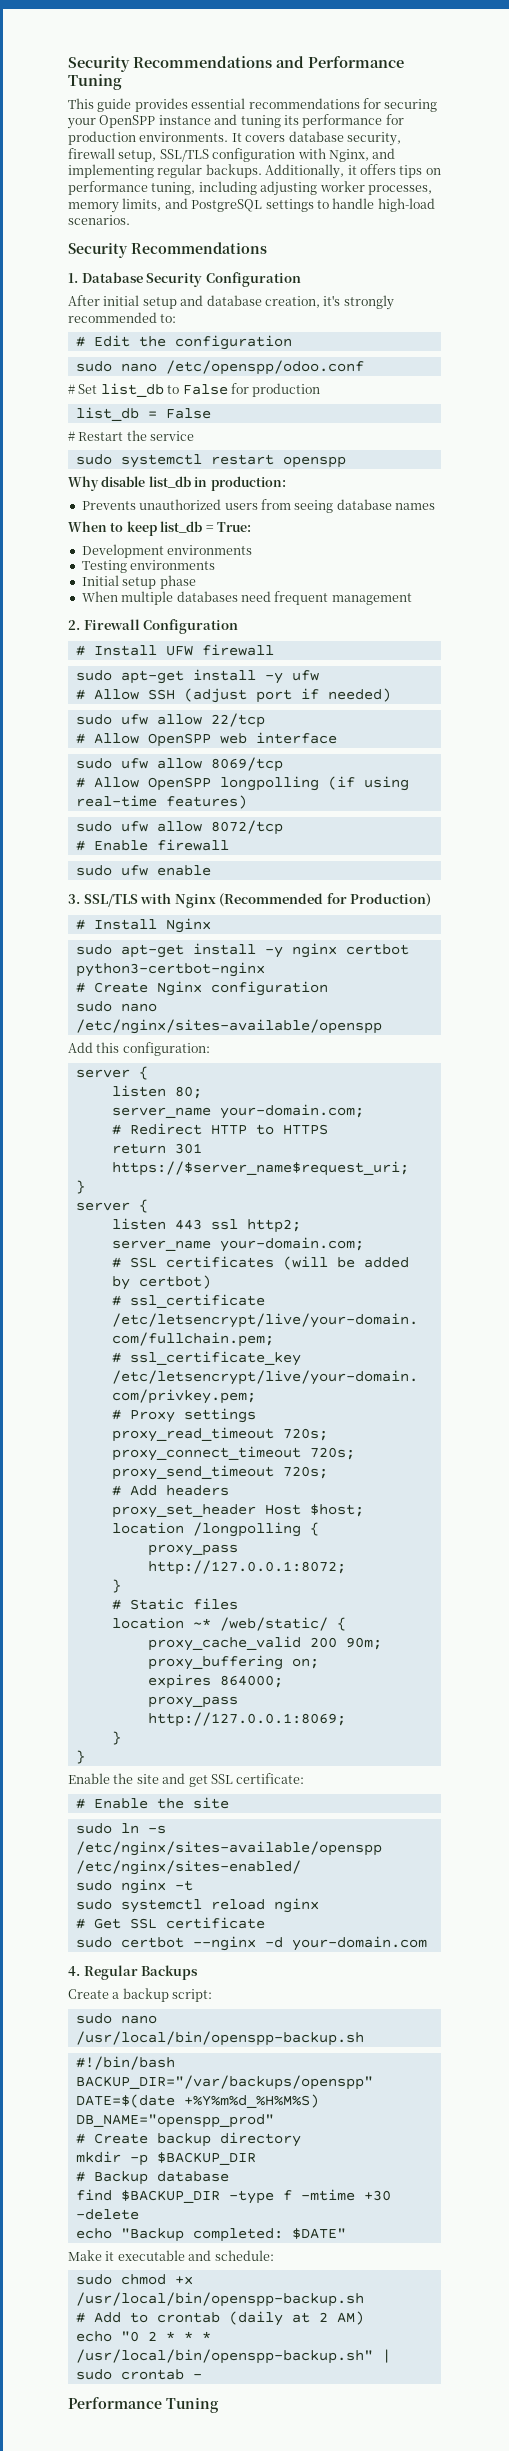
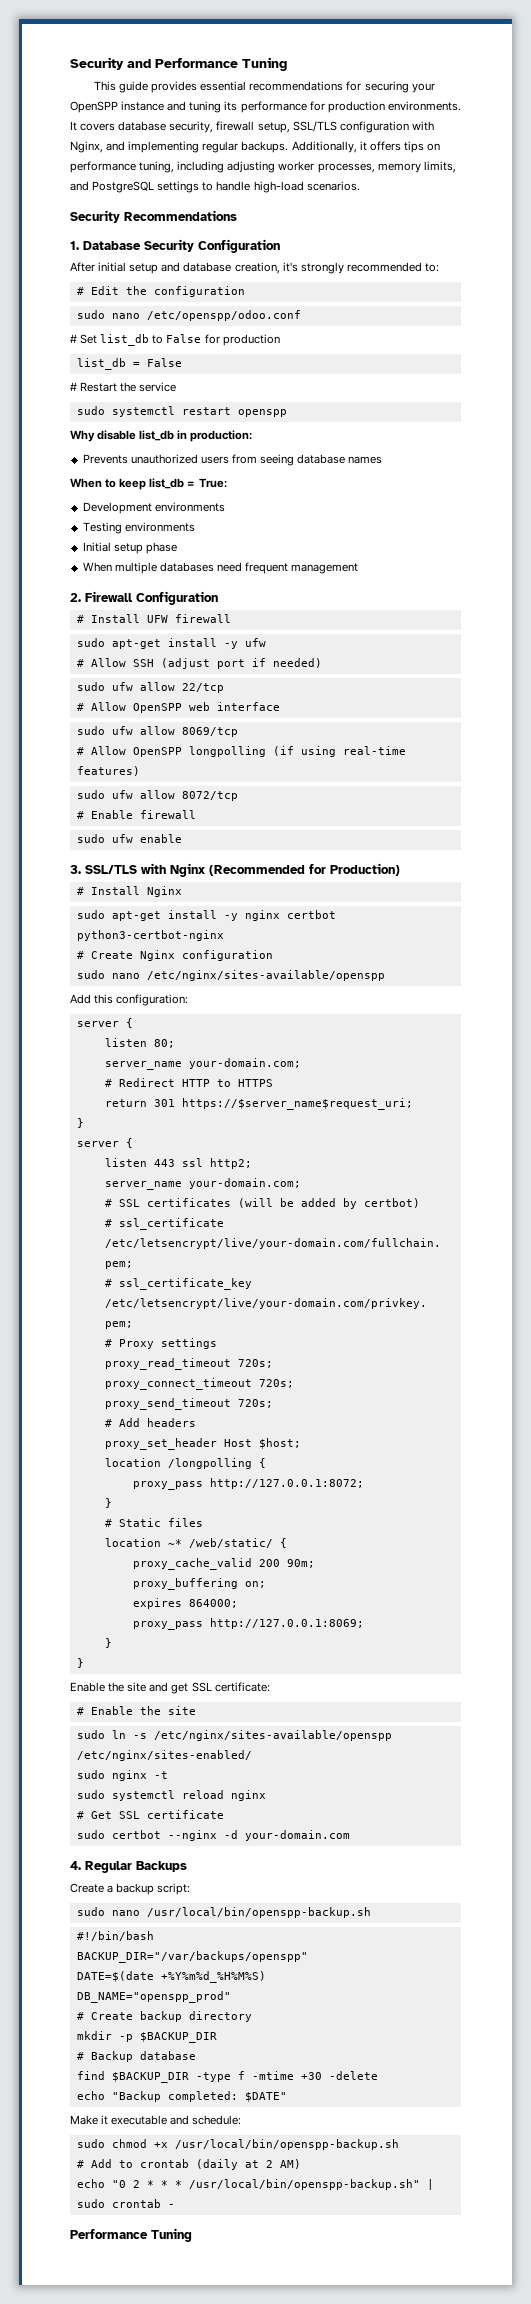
[68,56,272,72] Security Recommendations -> [70,57,124,70] Security

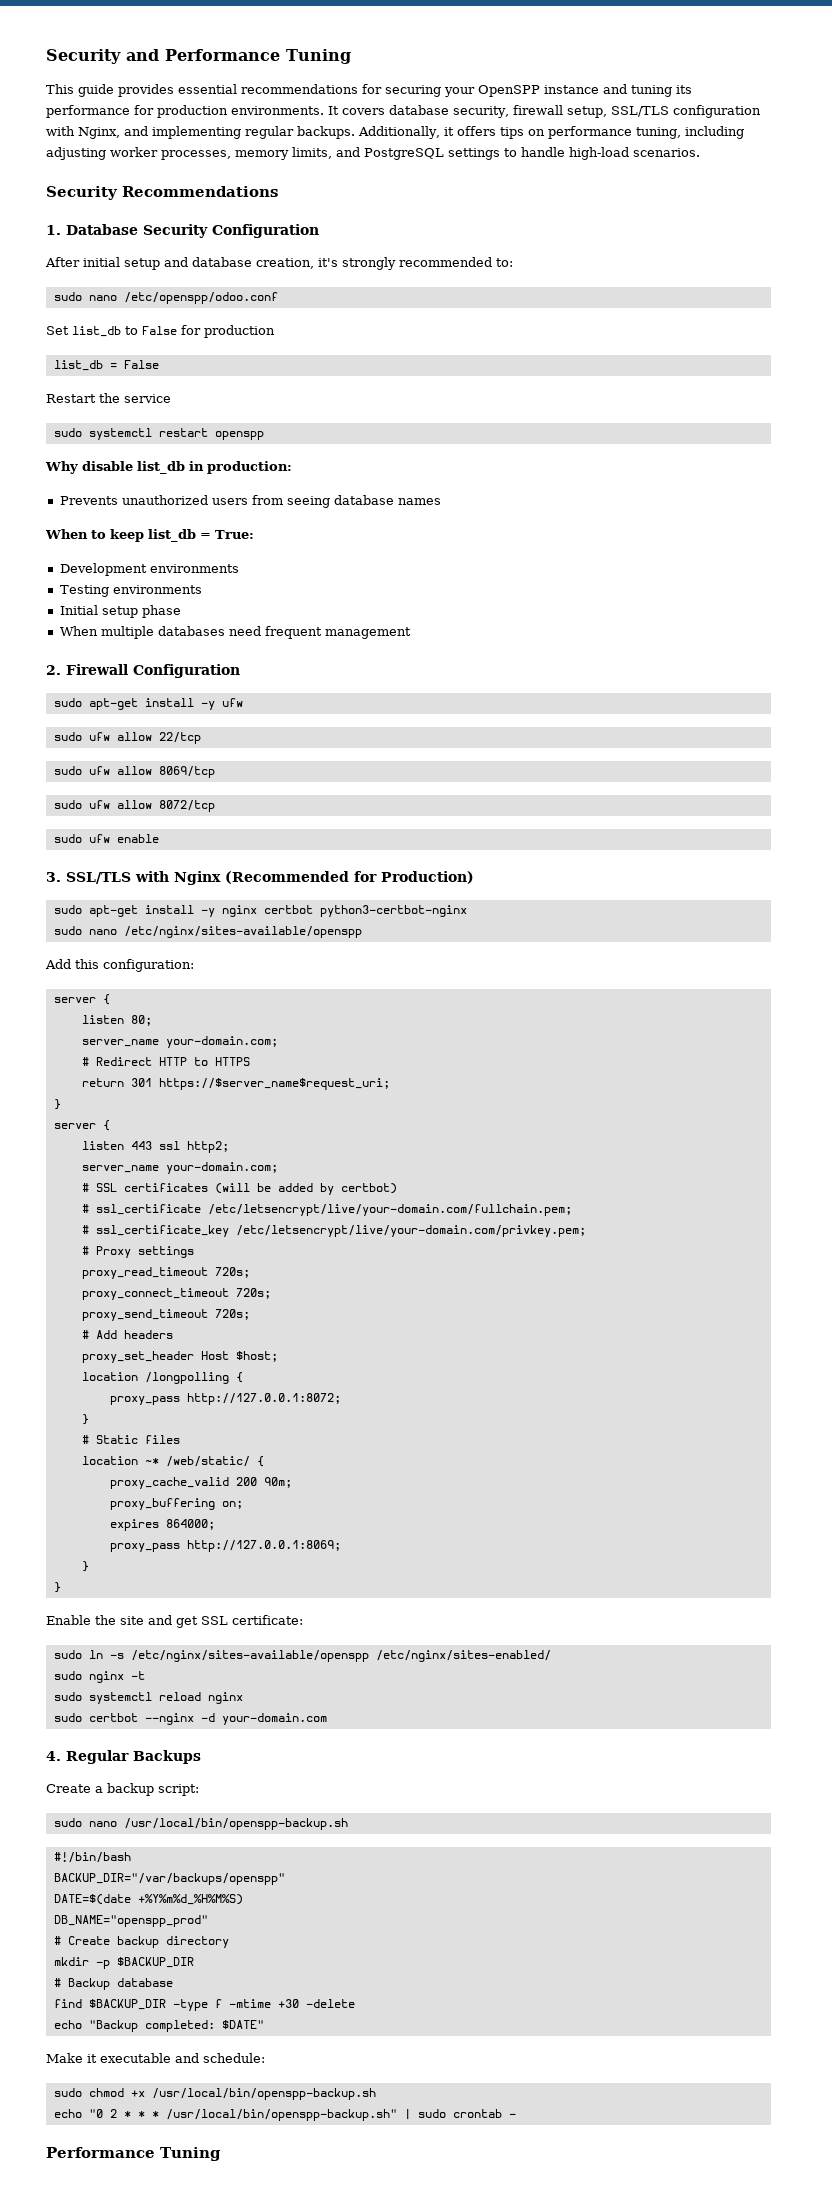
[76,286,245,297] // # Edit the configuration -> (513, 262) none
[70,334,77,343] # -> (278, 298) none
[70,382,77,391] # -> (159, 364) none
[76,614,231,623] // # Install UFW firewall -> (240, 671) none
[76,658,322,669] // # Allow SSH (adjust port if needed) -> (243, 702) none
[76,702,280,713] // # Allow OpenSPP web interface -> (201, 738) none
[76,746,406,757] [76,766,140,776] // # Allow OpenSPP longpolling (if using real-time features) -> (215, 772) none
[76,810,196,819] // # Enable firewall -> (215, 806) none
[76,886,182,897] // # Install Nginx -> (474, 877) none
[76,950,273,961] // # Create Nginx configuration -> (467, 911) none
[76,1706,196,1715] // # Enable the site -> (303, 1620) none
[76,1810,224,1819] // # Get SSL certificate -> (243, 1698) none
[76,2159,301,2170] // # Add to crontab (daily at 2 AM) -> (376, 2094) none

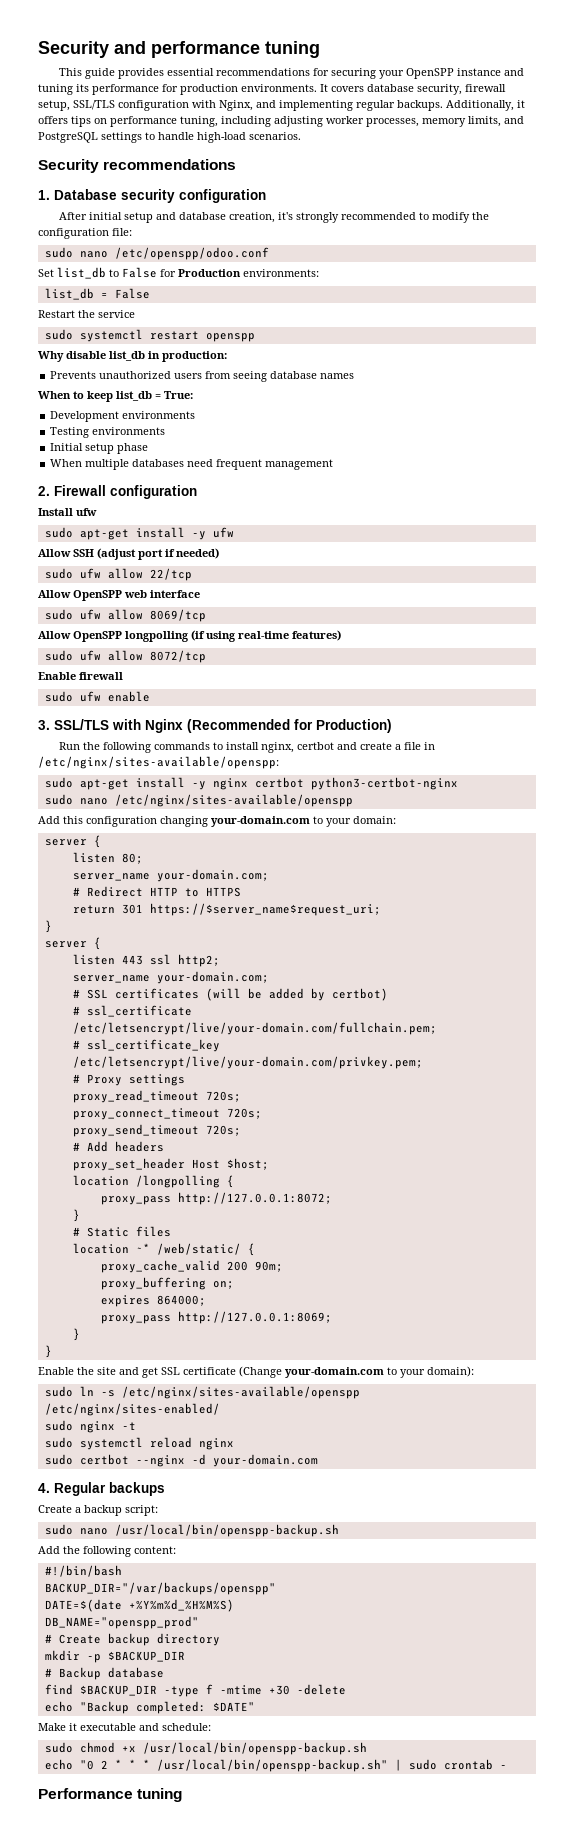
[165,49,351,64] Performance Tuning -> [151,41,320,58] performance tuning
[122,186,278,197] Recommendations -> [103,159,237,170] recommendations
[143,224,319,238] Security Configuration -> [121,189,266,203] security configuration
[496,258,513,267] to: -> [418,212,489,223] [38,228,132,239] to modify the configuration file:
[204,325,275,338] production -> [178,269,319,277] Production environments:
[133,664,240,678] Configuration -> [110,485,197,499] [38,508,97,516] configuration // Install ufw
(243, 702) none -> [38,548,219,560] // Allow SSH (adjust port if needed)
(201, 738) none -> [38,590,200,601] // Allow OpenSPP web interface
(215, 772) none -> [38,630,341,642] // Allow OpenSPP longpolling (if using real-time features)
(215, 806) none -> [38,672,123,680] // Enable firewall
(474, 877) none -> [58,742,435,753] [38,756,279,769] // Run the following commands to install nginx, certbot and create a file in /etc/nginx/sites-available/openspp:
[103,959,194,972] configuration: -> [86,816,396,827] configuration changing your-domain.com to your domain:
[232,1615,303,1625] certificate: -> [183,1366,474,1378] certificate (Change your-domain.com to your domain):
[133,1750,201,1764] Backups -> [109,1482,165,1496] backups
(348, 1824) none -> [38,1546,176,1557] // Add the following content:
[160,2147,221,2161] Tuning -> [137,1788,183,1802] tuning

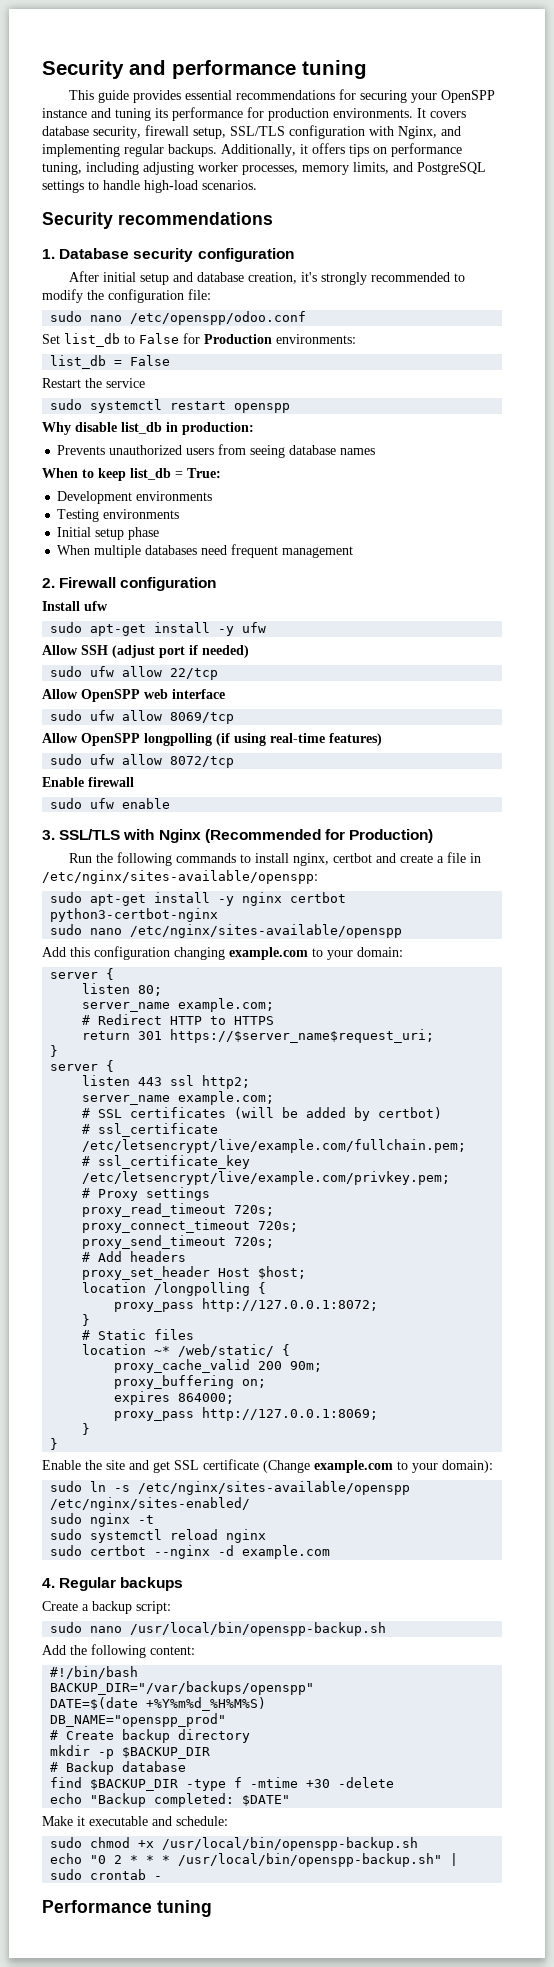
[211,816,310,827] your-domain.com -> [229,947,308,960] example.com
[156,869,269,882] your-domain.com; -> [178,998,275,1012] example.com;
[156,971,269,984] your-domain.com; -> [178,1091,275,1105] example.com;
[72,1022,437,1035] /etc/letsencrypt/live/your-domain.com/fullchain.pem; -> [82,1139,467,1153] /etc/letsencrypt/live/example.com/fullchain.pem;
[72,1056,423,1069] /etc/letsencrypt/live/your-domain.com/privkey.pem; -> [82,1171,451,1185] /etc/letsencrypt/live/example.com/privkey.pem;
[285,1367,384,1378] your-domain.com -> [314,1460,393,1473] example.com
[212,1454,318,1467] your-domain.com -> [242,1545,331,1559] example.com

